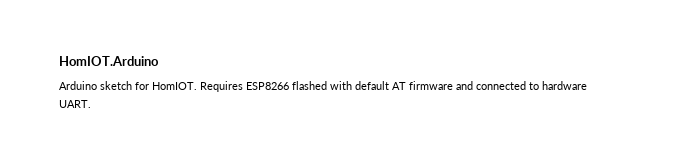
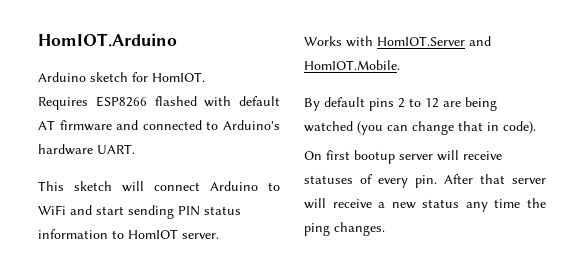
(197, 86) none -> (205, 77) //
(539, 86) none -> [222,120,280,130] Arduino's
(91, 104) none -> [38,181,280,192] [38,205,241,219] [38,229,219,239] [304,36,491,47] [304,60,400,70] [304,97,497,111] [304,121,536,135] [304,150,502,164] [304,174,546,188] [304,198,546,212] [304,222,385,236] // This sketch will connect Arduino to WiFi and start sending PIN status information to HomIOT server. // Works with HomIOT.Server and HomIOT.Mobile. // By default pins 2 to 12 are being watched (you can change that in code). // On first bootup server will receive statuses of every pin. After that server will receive a new status any time the ping changes.

